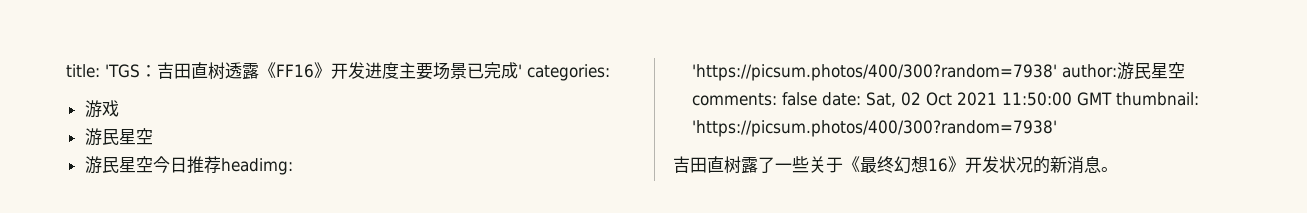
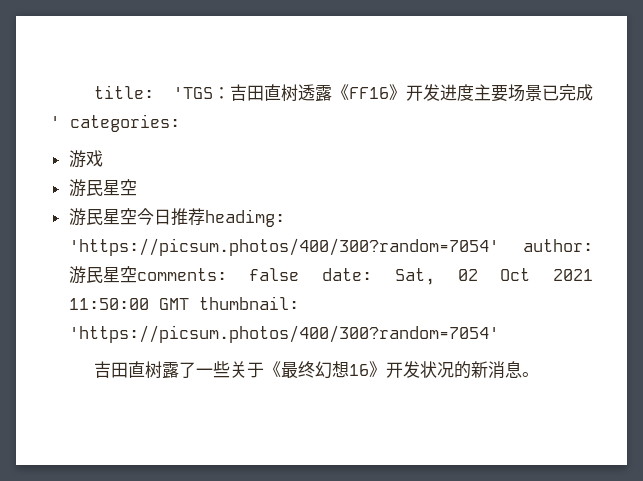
[691,64,1057,81] 'https://picsum.photos/400/300?random=7938' -> [68,238,499,256] 'https://picsum.photos/400/300?random=7054'
[691,120,1057,137] 'https://picsum.photos/400/300?random=7938' -> [68,325,499,343] 'https://picsum.photos/400/300?random=7054'

